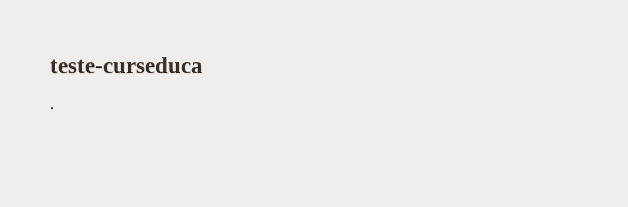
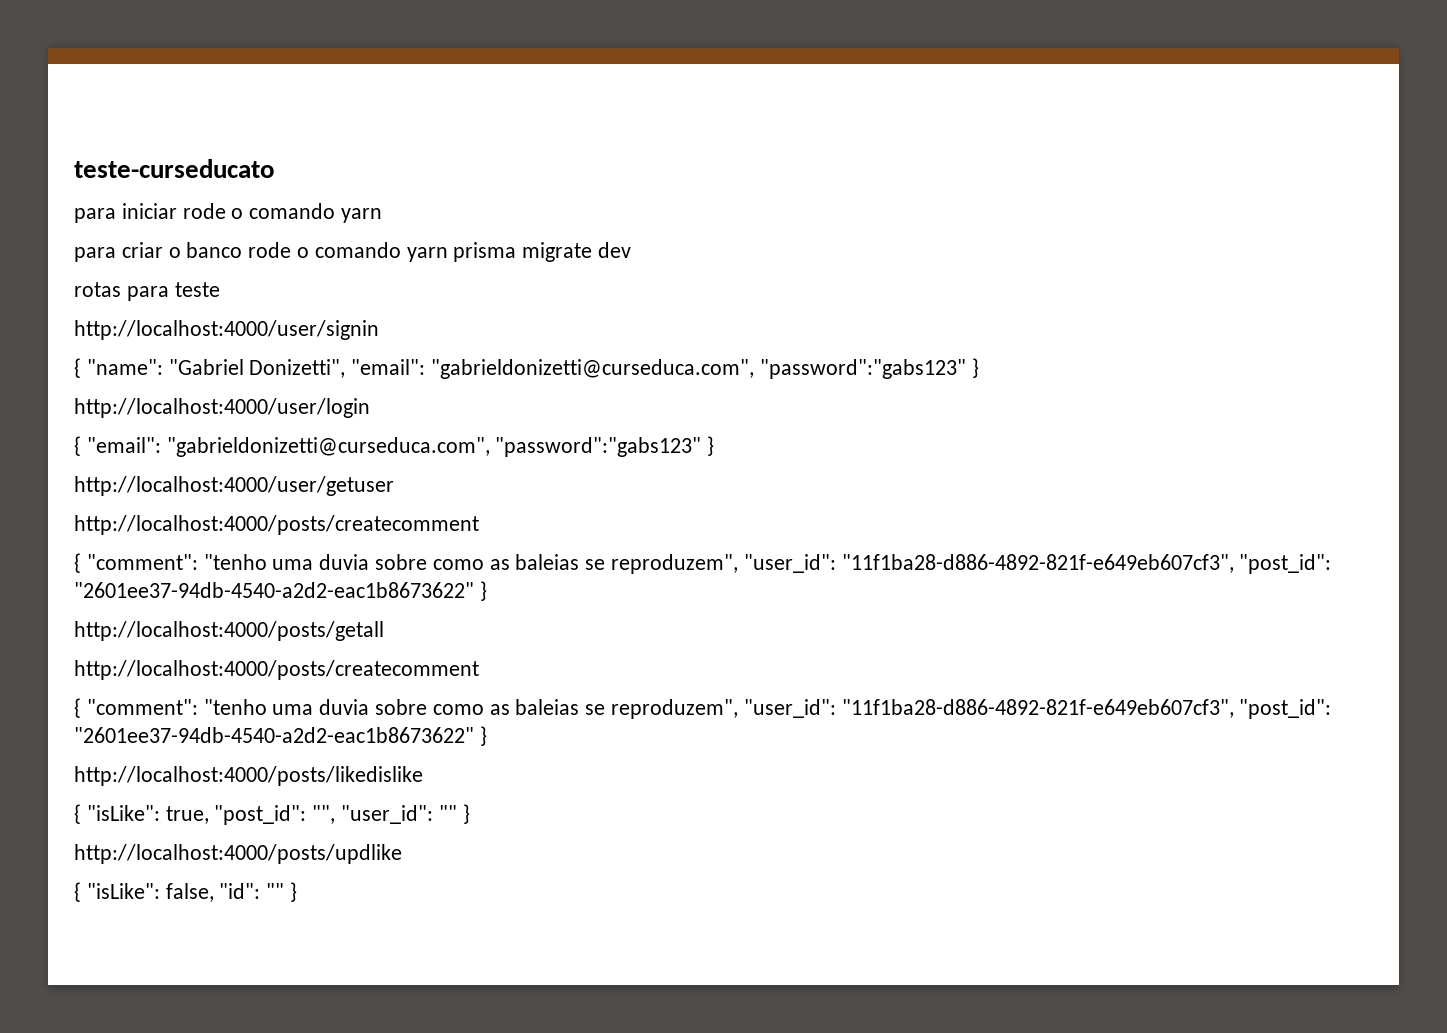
[49,57,203,74] [50,106,55,110] teste-curseduca // . -> [74,159,275,178] [74,203,383,223] [74,242,632,262] [74,282,220,301] [74,320,379,340] [74,358,979,379] [74,398,370,418] [74,436,715,457] [74,476,394,496] [74,515,479,535] [74,553,1332,574] [74,581,487,601] [74,621,384,641] [74,660,479,680] [74,698,1332,719] [74,726,487,746] [74,766,423,786] [74,804,470,825] [74,844,402,864] [74,882,298,902] teste-curseducato // para iniciar rode o comando yarn // para criar o banco rode o comando yarn prisma migrate dev // rotas para teste // http://localhost:4000/user/signin // { "name": "Gabriel Donizetti", "email": "gabrieldonizetti@curseduca.com", "password":"gabs123" } // http://localhost:4000/user/login // { "email": "gabrieldonizetti@curseduca.com", "password":"gabs123" } // http://localhost:4000/user/getuser // http://localhost:4000/posts/createcomment // { "comment": "tenho uma duvia sobre como as baleias se reproduzem", "user_id": "11f1ba28-d886-4892-821f-e649eb607cf3", "post_id": "2601ee37-94db-4540-a2d2-eac1b8673622" } // http://localhost:4000/posts/getall // http://localhost:4000/posts/createcomment // { "comment": "tenho uma duvia sobre como as baleias se reproduzem", "user_id": "11f1ba28-d886-4892-821f-e649eb607cf3", "post_id": "2601ee37-94db-4540-a2d2-eac1b8673622" } // http://localhost:4000/posts/likedislike // { "isLike": true, "post_id": "", "user_id": "" } // http://localhost:4000/posts/updlike // { "isLike": false, "id": "" }

